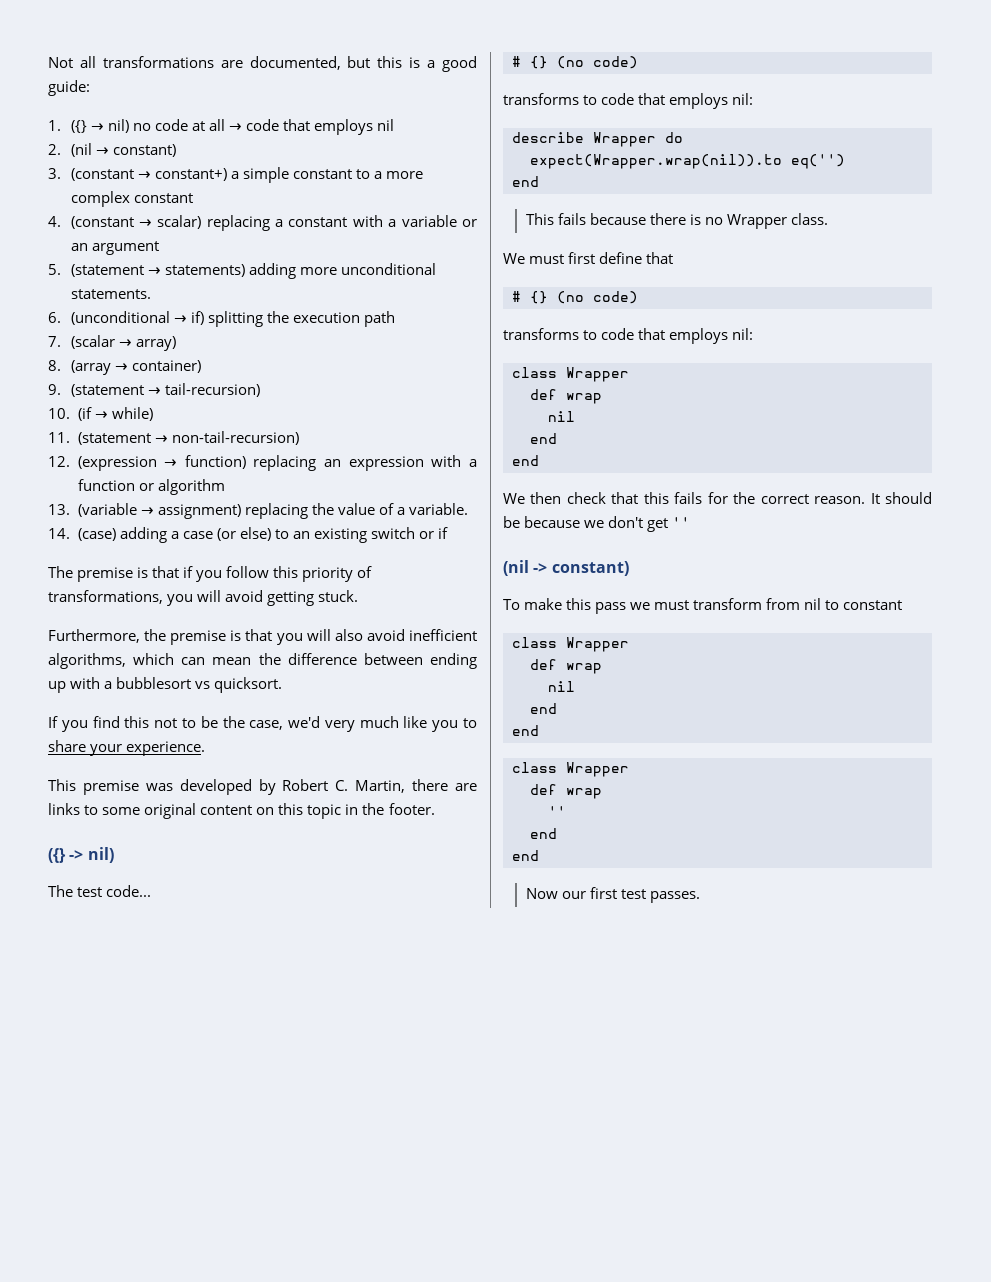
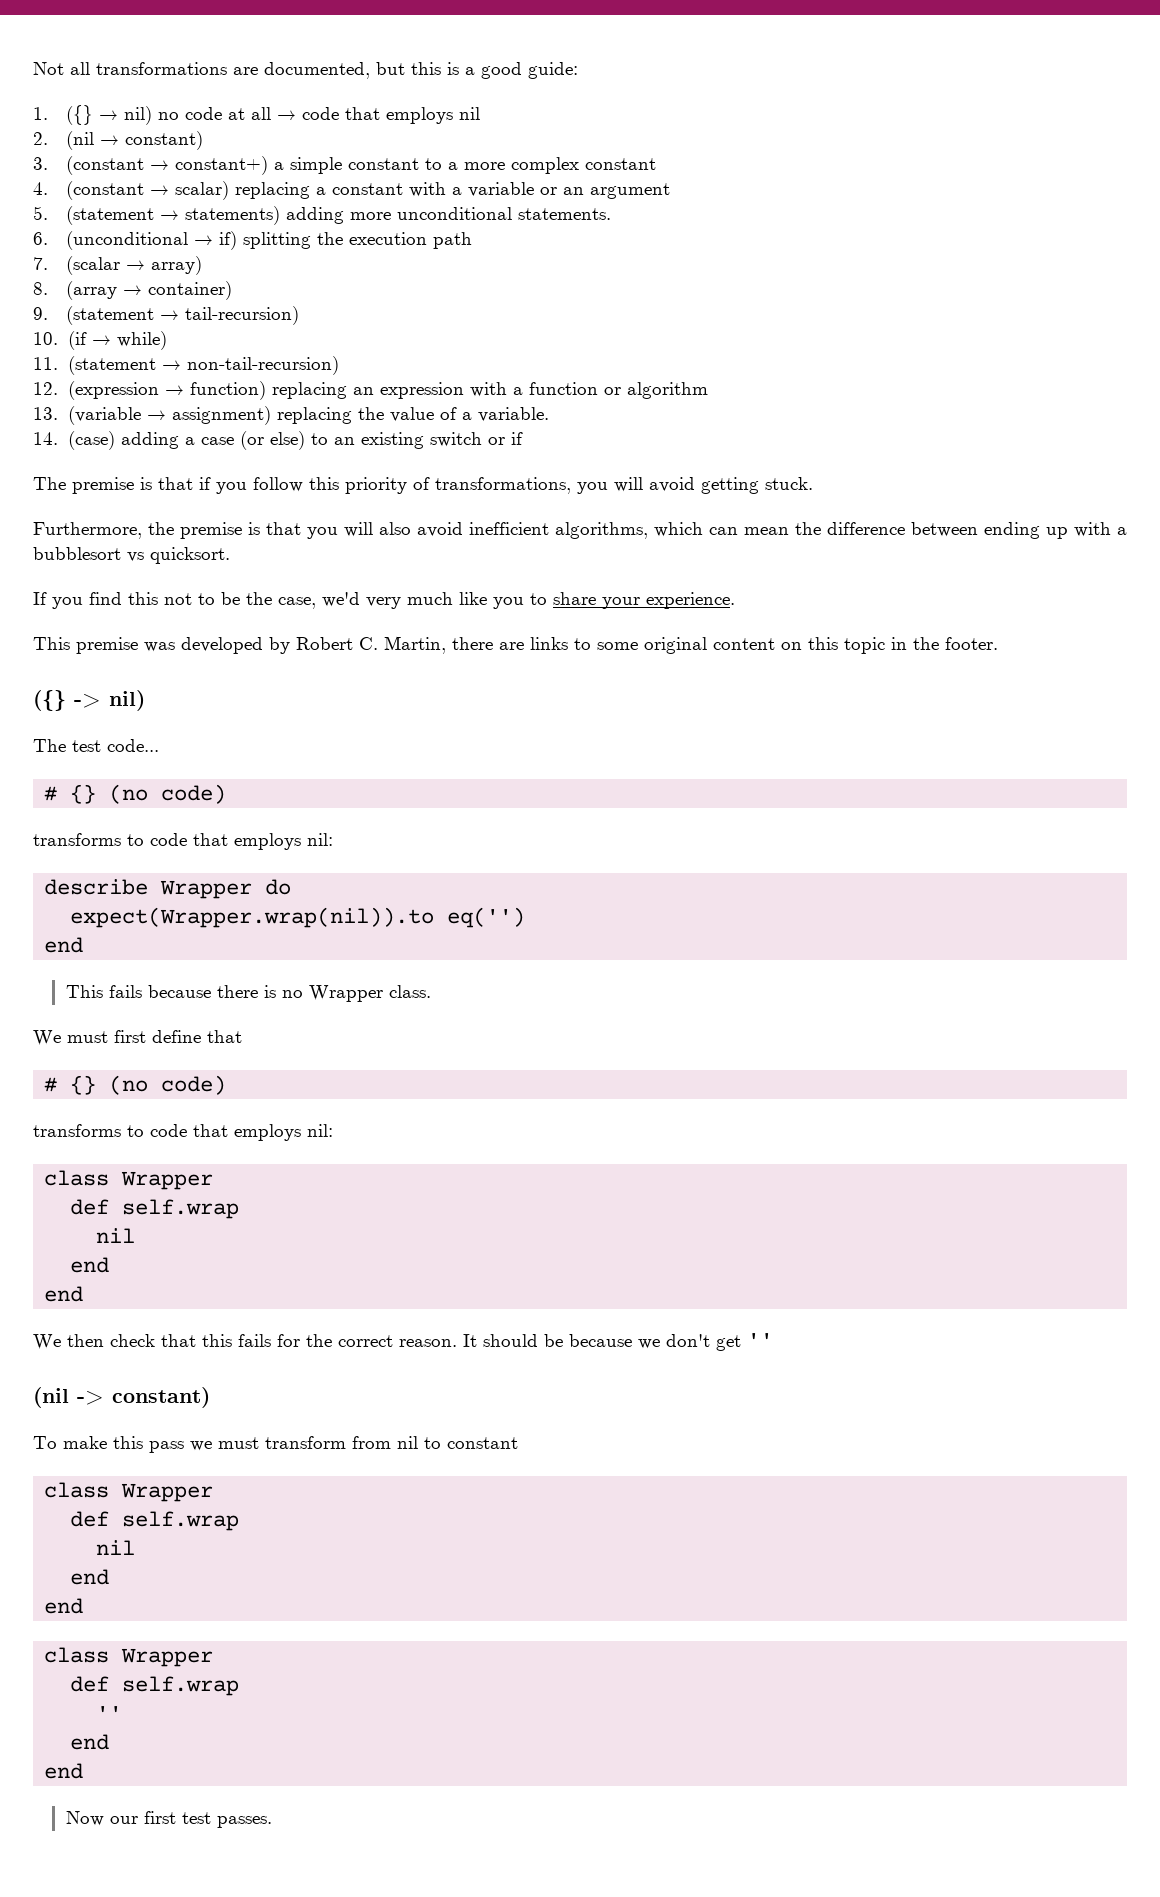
[566,393,602,404] wrap -> [122,1199,240,1219] self.wrap
[566,663,602,674] wrap -> [122,1511,240,1531] self.wrap
[566,788,602,799] wrap -> [122,1676,240,1696] self.wrap

